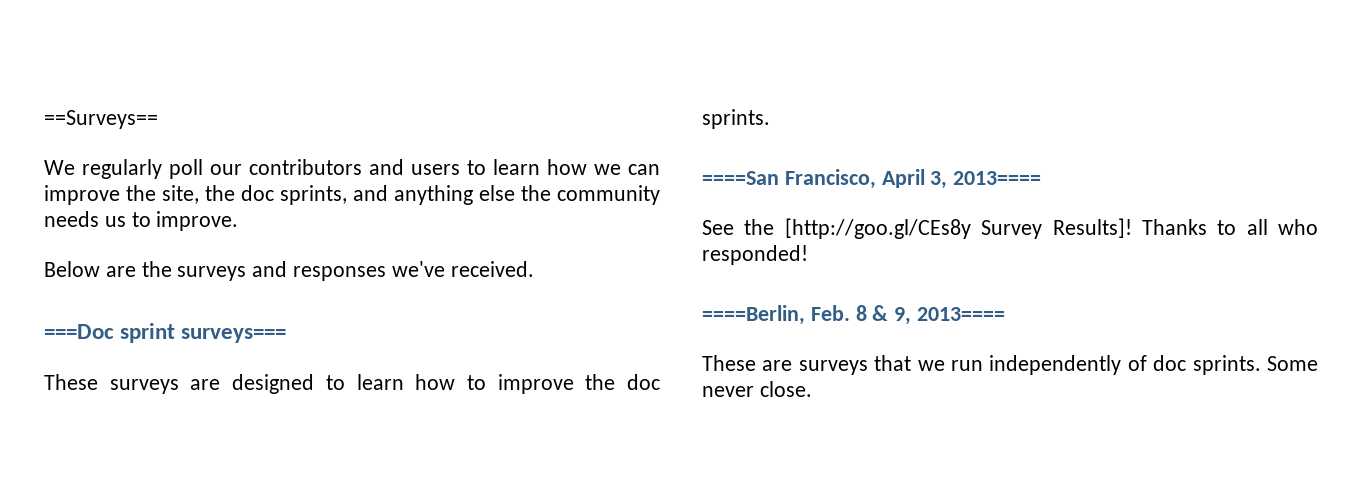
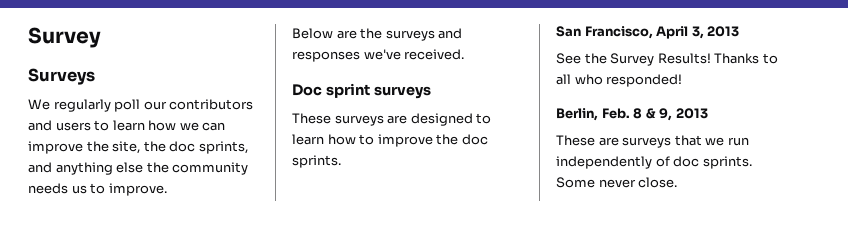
[44,110,158,129] ==Surveys== -> [28,27,101,48] [28,68,95,85] Survey // Surveys
[44,323,287,343] ===Doc sprint surveys=== -> [292,83,431,99] Doc sprint surveys
[702,171,779,185] ====San -> [556,26,581,37] San
[953,171,1042,185] 2013==== -> [707,26,740,37] 2013
[784,218,1132,239] [http://goo.gl/CEs8y Survey Results]! -> [610,53,711,66] Survey Results!
[702,305,805,325] ====Berlin, -> [556,108,598,121] Berlin,
[917,307,1006,321] 2013==== -> [675,108,708,119] 2013

